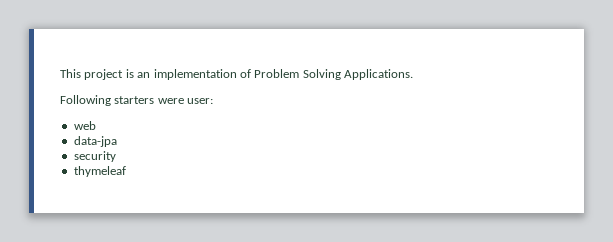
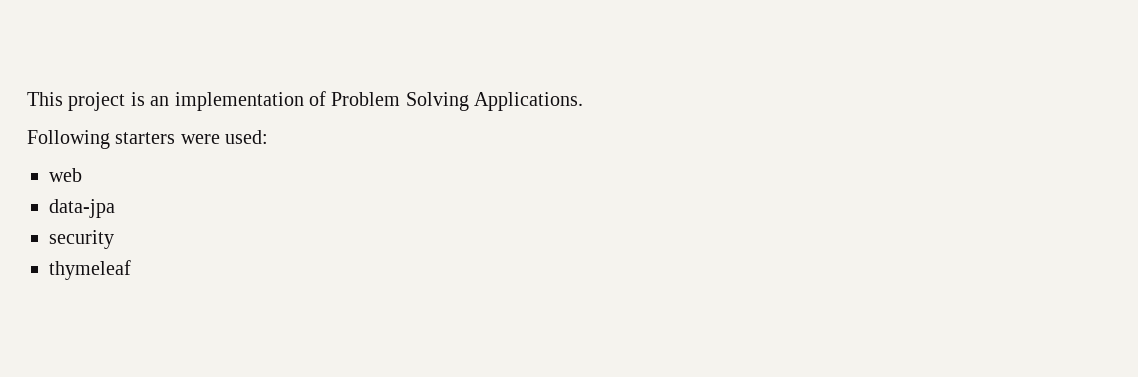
[187,98,214,104] user: -> [225,130,269,144] used:

